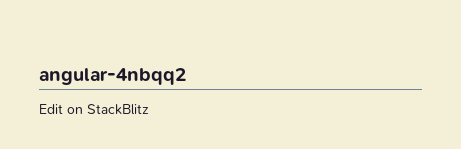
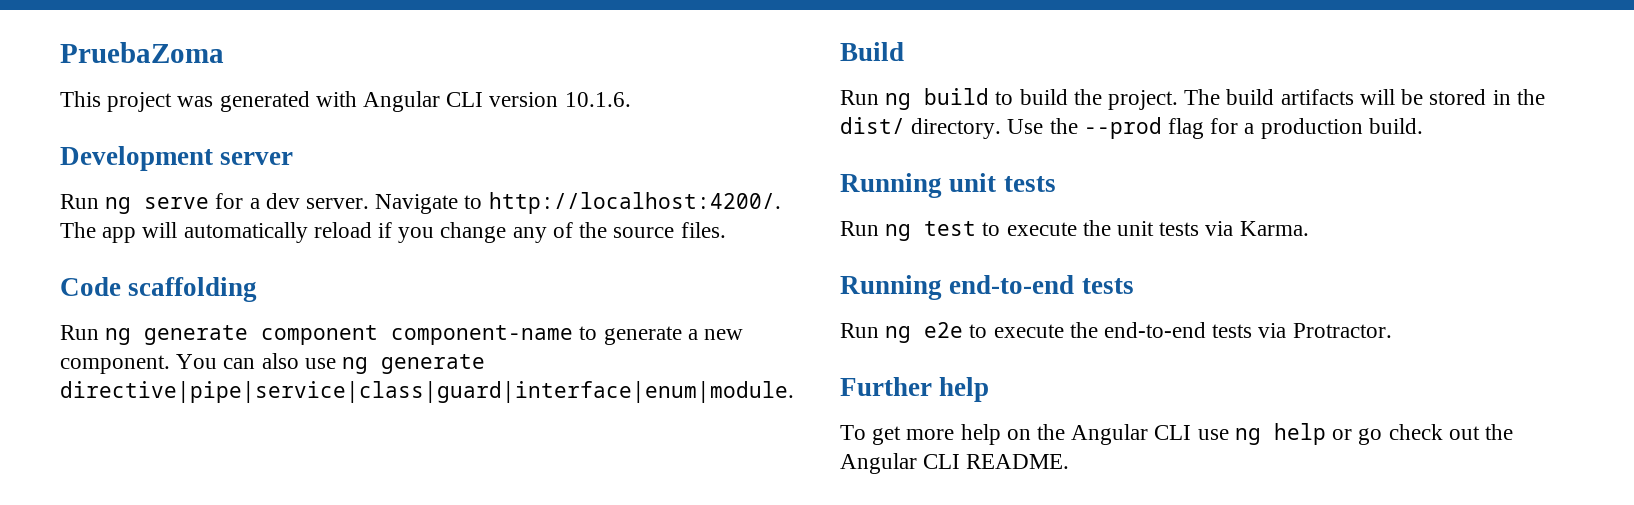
[39,68,186,85] [39,104,149,115] angular-4nbqq2 // Edit on StackBlitz -> [60,42,224,63] [60,91,631,112] [60,146,294,171] [60,192,781,214] [60,222,726,243] [60,277,258,302] [60,325,744,345] [60,353,486,374] [60,381,794,403] [840,42,904,61] [840,88,1545,110] [840,117,1423,139] [840,173,1056,198] [840,220,1309,241] [840,275,1134,300] [840,322,1392,343] [840,377,990,402] [840,423,1513,445] [840,453,1070,474] PruebaZoma // This project was generated with Angular CLI version 10.1.6. // Development server // Run ng serve for a dev server. Navigate to http://localhost:4200/. The app will automatically reload if you change any of the source files. // Code scaffolding // Run ng generate component component-name to generate a new component. You can also use ng generate directive|pipe|service|class|guard|interface|enum|module. // Build // Run ng build to build the project. The build artifacts will be stored in the dist/ directory. Use the --prod flag for a production build. // Running unit tests // Run ng test to execute the unit tests via Karma. // Running end-to-end tests // Run ng e2e to execute the end-to-end tests via Protractor. // Further help // To get more help on the Angular CLI use ng help or go check out the Angular CLI README.

